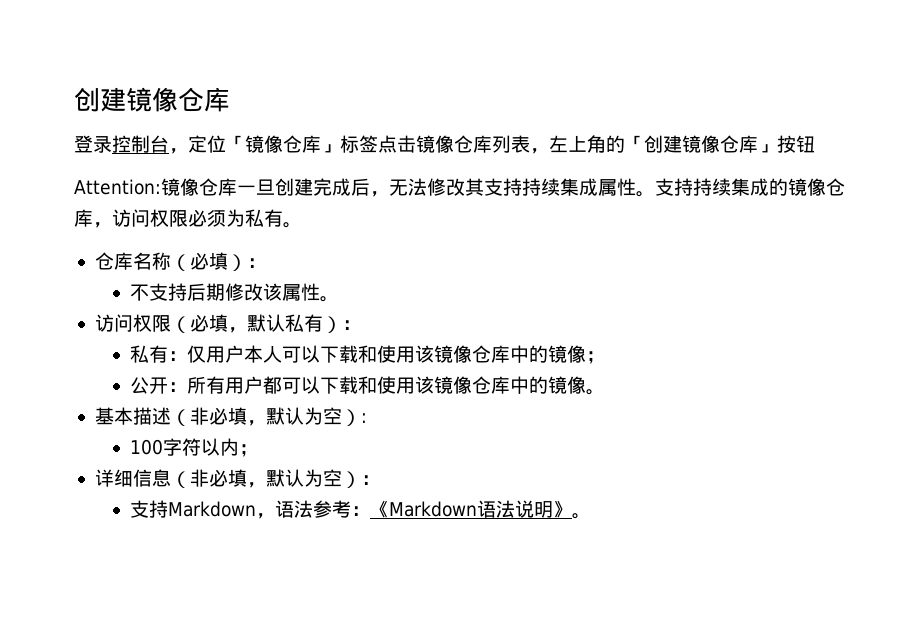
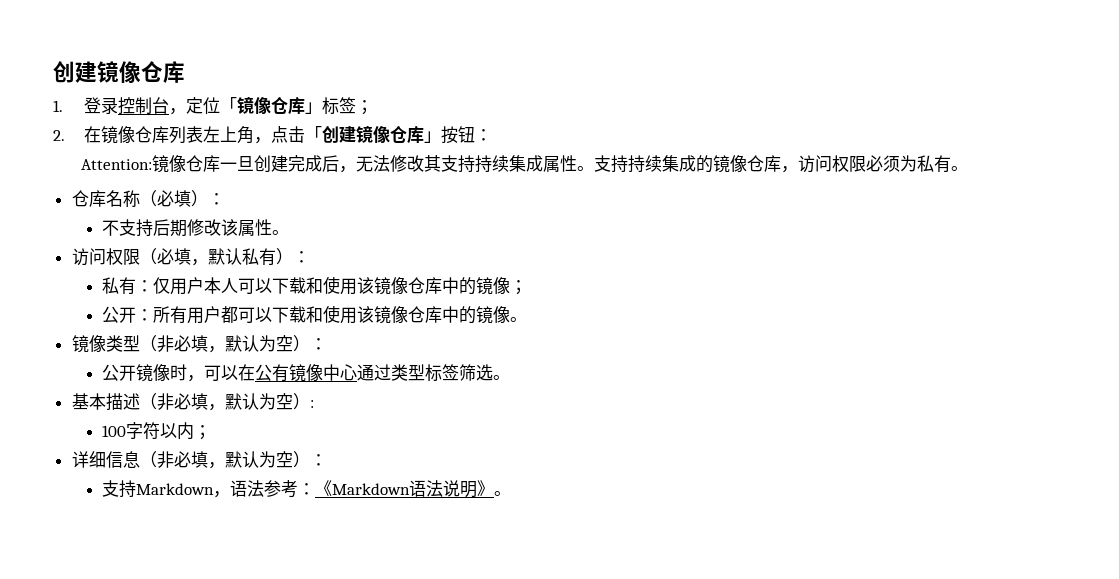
(230, 99) none -> [53,100,63,112] 1.
[378,135,416,153] 点击 -> [355,100,373,115] [53,126,101,143] ； // 2.在
[530,135,625,154] ，左上角的 -> [202,126,305,144] 左上角，点击
(815, 144) none -> [474,129,492,141] ：
(606, 392) none -> [71,335,327,353] [102,364,511,382] // 镜像类型（非必填，默认为空）： // 公开镜像时，可以在公有镜像中心通过类型标签筛选。

